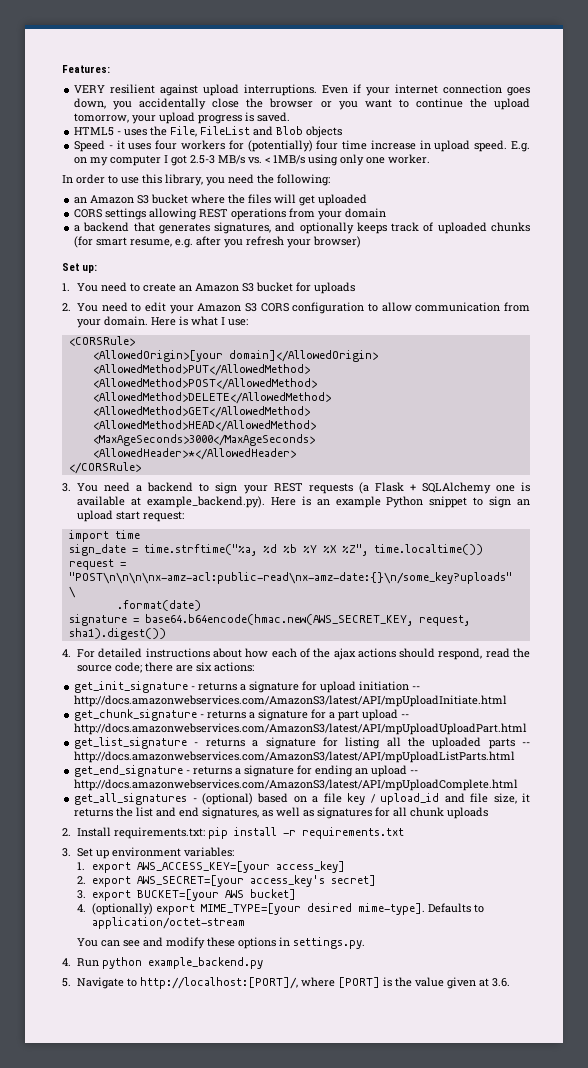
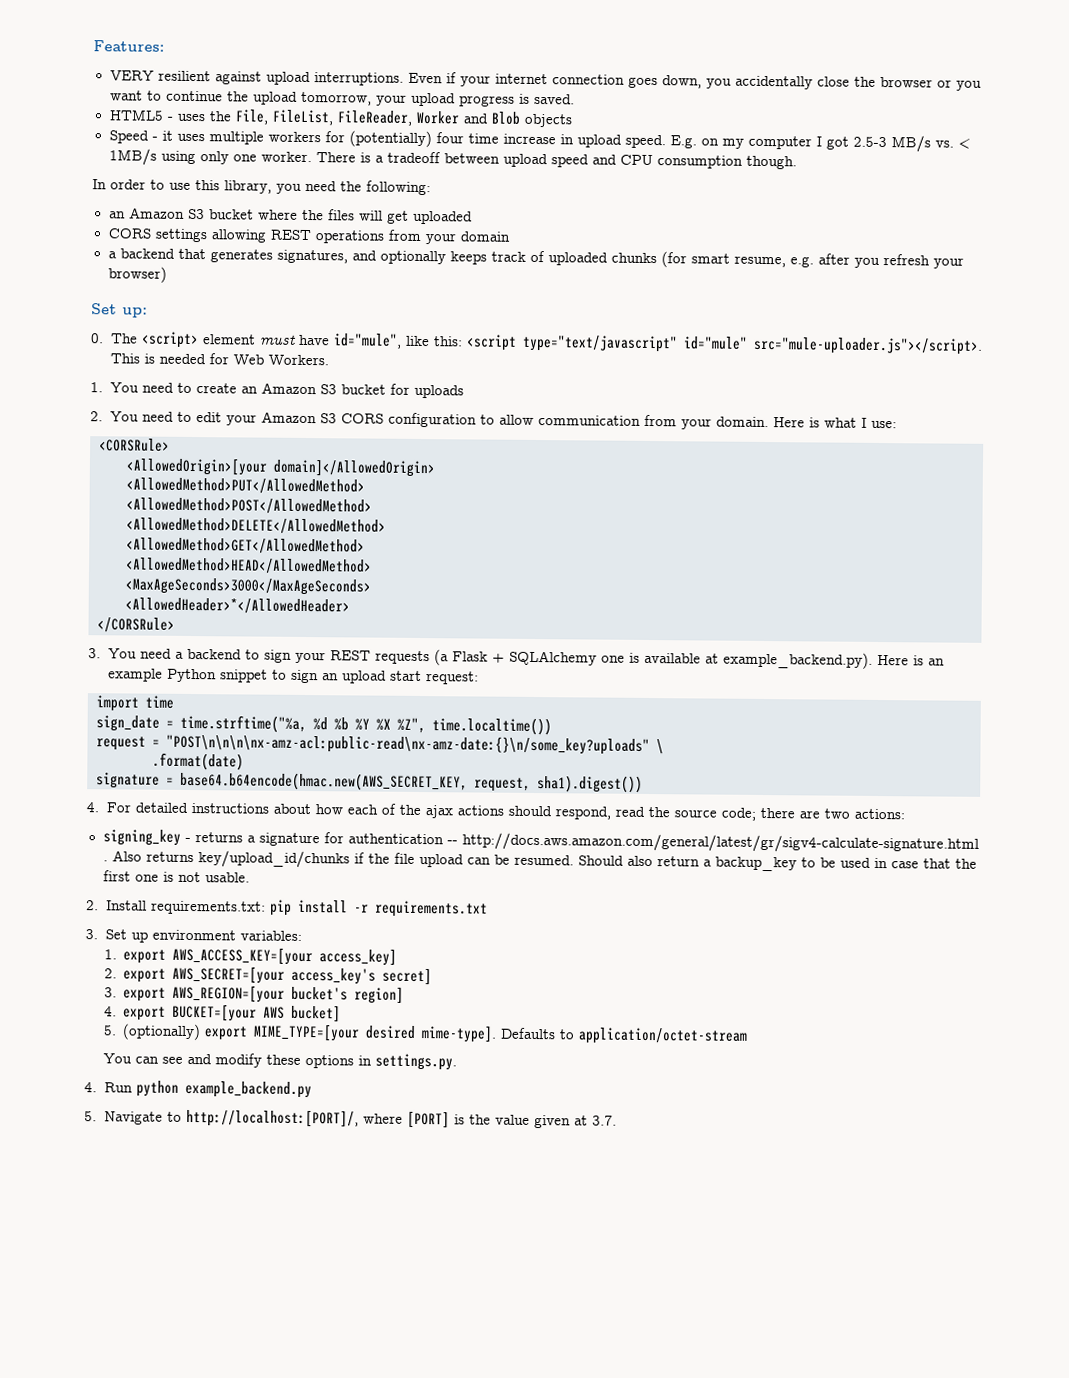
[200,126,251,135] FileList -> [271,109,460,126] FileList, FileReader, Worker
[155,140,178,150] four -> [208,131,264,145] multiple
(431, 159) none -> [315,151,797,170] There is a tradeoff between upload speed and CPU consumption though.
(97, 269) none -> [91,331,983,355] [109,353,329,366] // 0. The <script> element must have id="mule", like this: <script type="text/javascript" id="mule" src="mule-uploader.js"></script>. This is needed for Web Workers.
[196,662,213,672] six -> [823,808,850,819] two
[74,681,421,693] [74,695,508,707] [74,709,410,721] [74,723,528,735] [74,737,530,749] [74,751,516,763] [74,765,419,777] [74,779,519,791] [74,793,530,805] [74,807,489,819] get_init_signature - returns a signature for upload initiation -- http://docs.amazonwebservices.com/AmazonS3/latest/API/mpUploadInitiate.html // get_chunk_signature - returns a signature for a part upload -- http://docs.amazonwebservices.com/AmazonS3/latest/API/mpUploadUploadPart.html // get_list_signature - returns a signature for listing all the uploaded parts -- http://docs.amazonwebservices.com/AmazonS3/latest/API/mpUploadListParts.html // get_end_signature - returns a signature for ending an upload -- http://docs.amazonwebservices.com/AmazonS3/latest/API/mpUploadComplete.html // get_all_signatures - (optional) based on a file key / upload_id and file size, it returns the list and end signatures, as well as signatures for all chunk uploads -> [102,829,979,854] [102,850,977,872] [102,870,250,883] signing_key - returns a signature for authentication -- http://docs.aws.amazon.com/general/latest/gr/sigv4-calculate-signature.html . Also returns key/upload_id/chunks if the file upload can be resumed. Should also return a backup_key to be used in case that the first one is not usable.
(132, 895) none -> [172,984,405,1004] [103,1006,167,1021] AWS_REGION=[your bucket's region] // 4. export
[77,904,87,912] 4. -> [102,1025,117,1036] 5.
[492,978,511,987] 3.6. -> [591,1115,617,1126] 3.7.

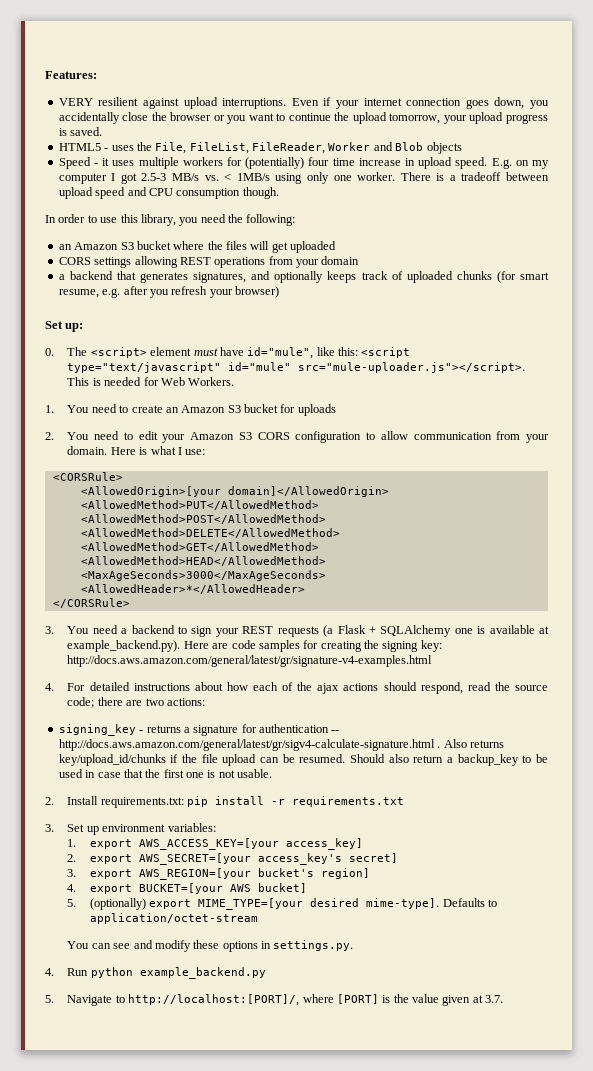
[912,655,945,666] [107,668,479,685] [96,695,174,712] [96,714,552,736] [96,733,664,756] [152,752,244,771] [96,771,643,793] is an example Python snippet to sign an upload start request: // import time // sign_date = time.strftime("%a, %d %b %Y %X %Z", time.localtime()) // request = "POST\n\n\n\nx-amz-acl:public-read\nx-amz-date:{}\n/some_key?uploads" \ // .format(date) // signature = base64.b64encode(hmac.new(AWS_SECRET_KEY, request, sha1).digest()) -> [212,640,442,652] [67,655,433,667] are code samples for creating the signing key: http://docs.aws.amazon.com/general/latest/gr/signature-v4-examples.html

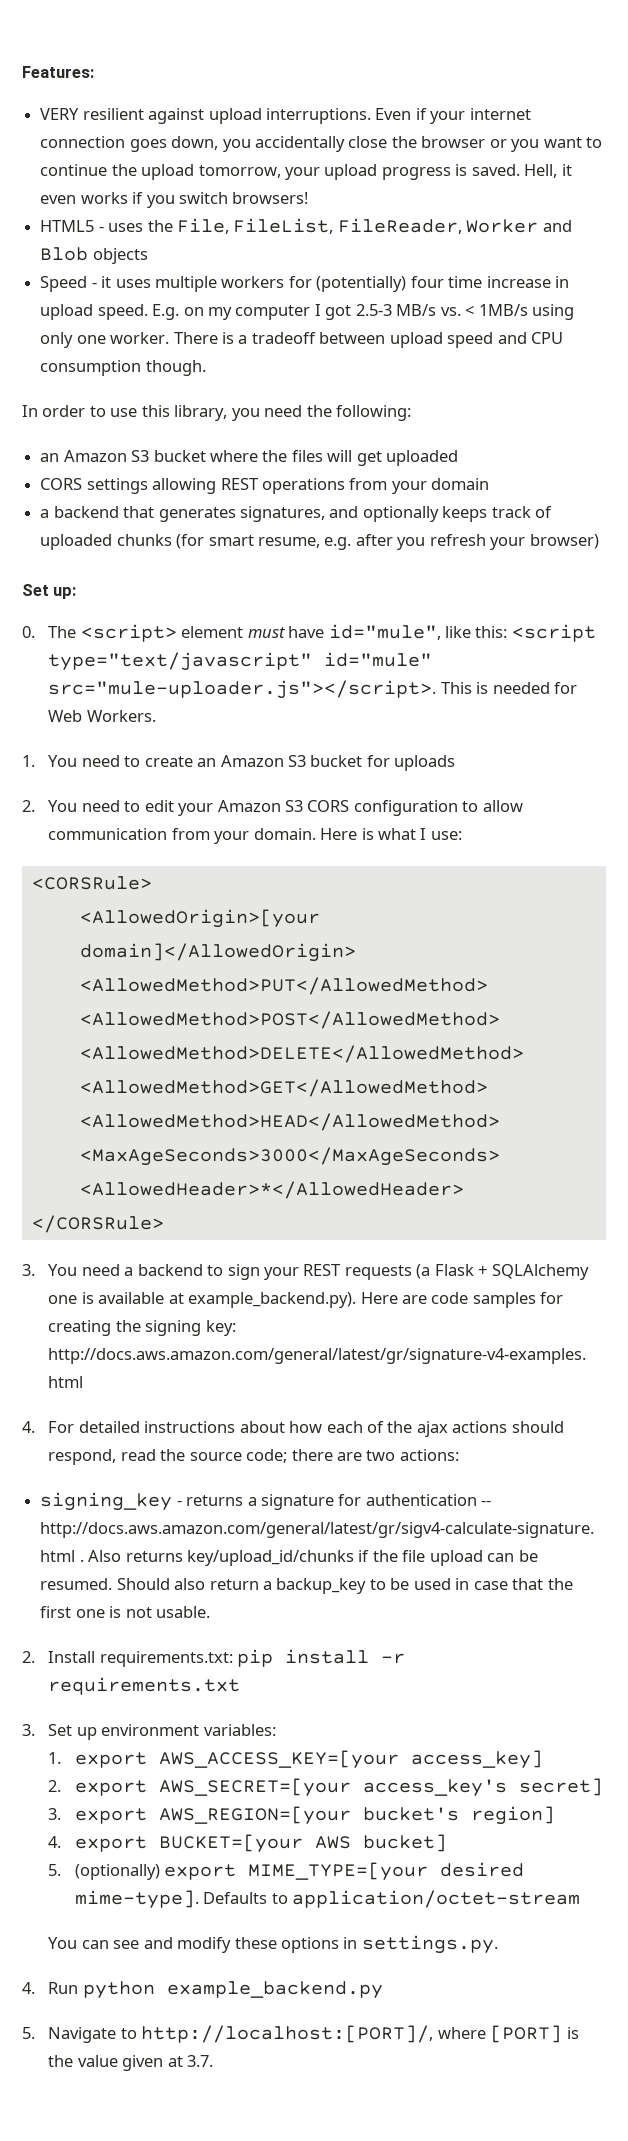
(103, 131) none -> [524,164,572,178] [40,192,309,208] Hell, it even works if you switch browsers!

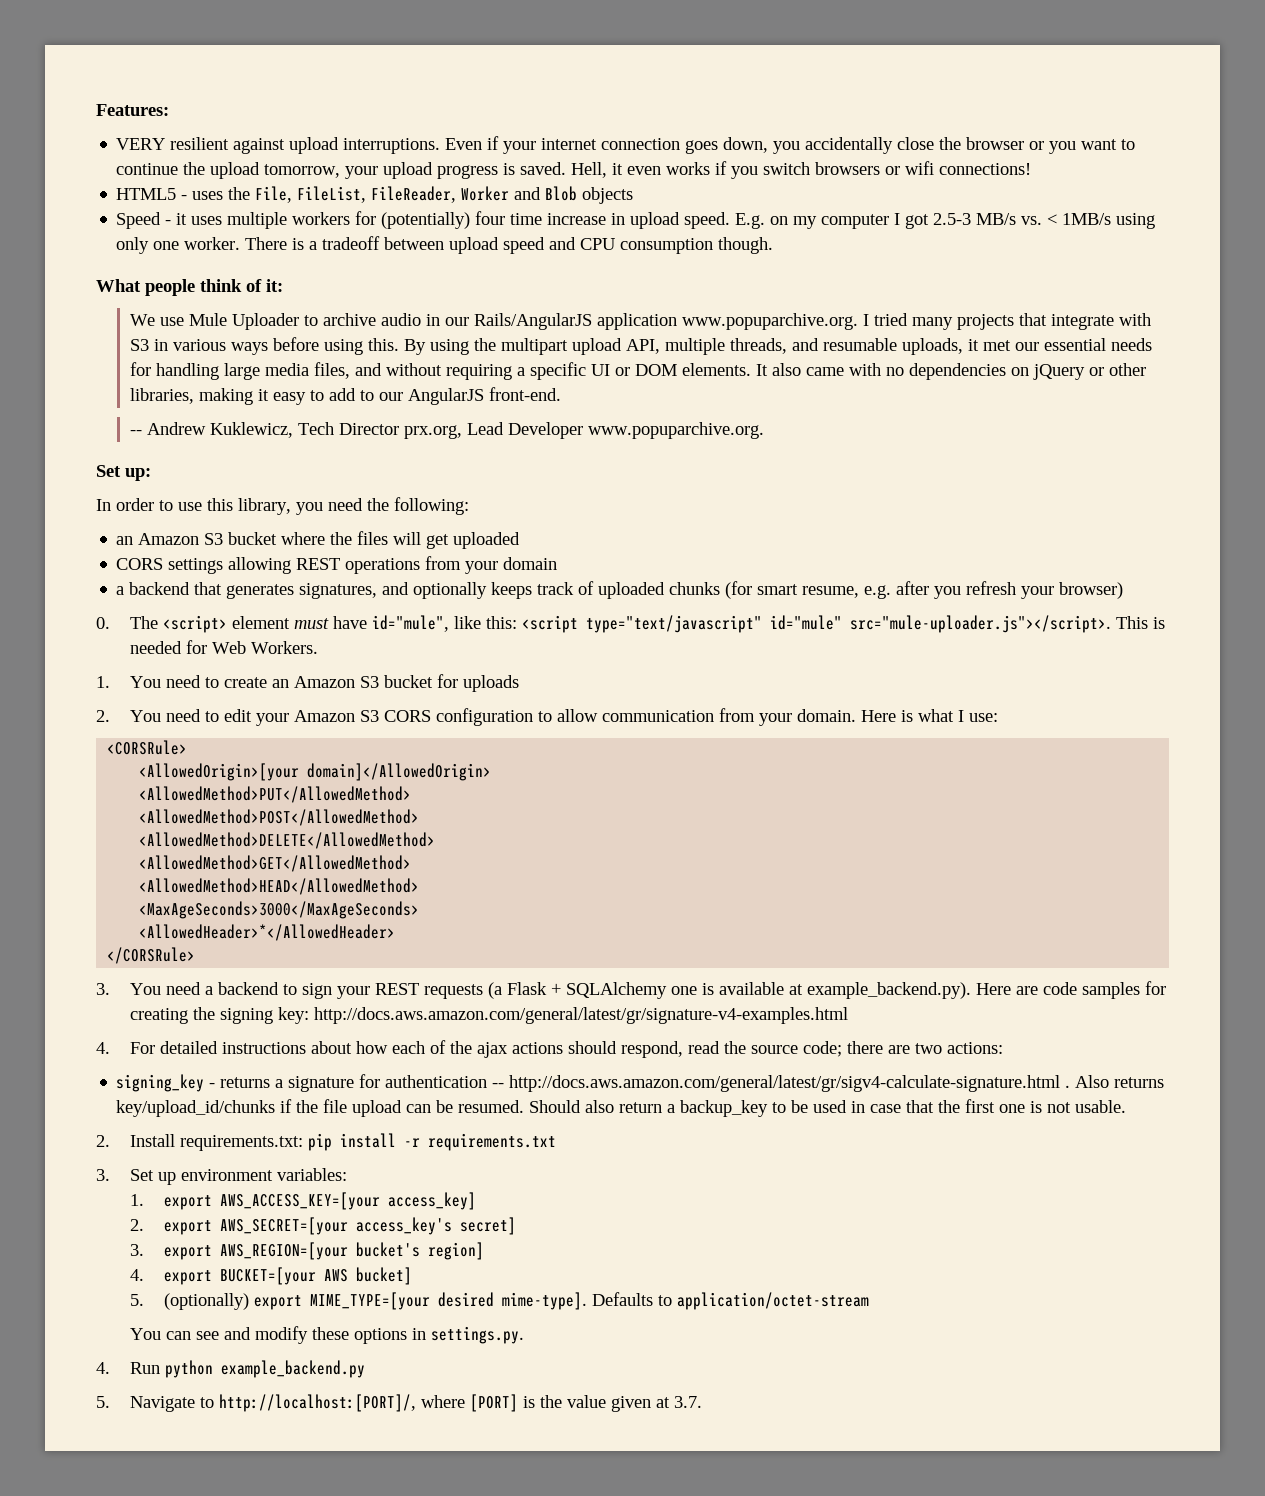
[232,192,309,204] browsers! -> [815,161,1032,175] browsers or wifi connections!
(206, 368) none -> [96,279,283,296] [130,313,1152,330] [130,337,1153,355] [130,362,1147,380] [130,387,562,405] [130,422,765,439] [96,465,151,481] // What people think of it: // We use Mule Uploader to archive audio in our Rails/AngularJS application www.popuparchive.org. I tried many projects that integrate with S3 in various ways before using this. By using the multipart upload API, multiple threads, and resumable uploads, it met our essential needs for handling large media files, and without requiring a specific UI or DOM elements. It also came with no dependencies on jQuery or other libraries, making it easy to add to our AngularJS front-end. // -- Andrew Kuklewicz, Tech Director prx.org, Lead Developer www.popuparchive.org. // Set up:
[22,584,77,599] // Set up: -> (1124, 590) none

